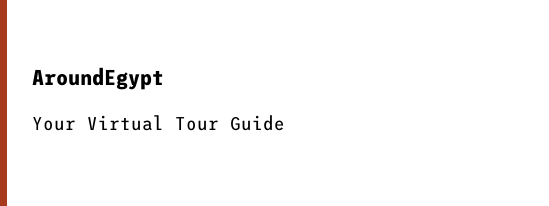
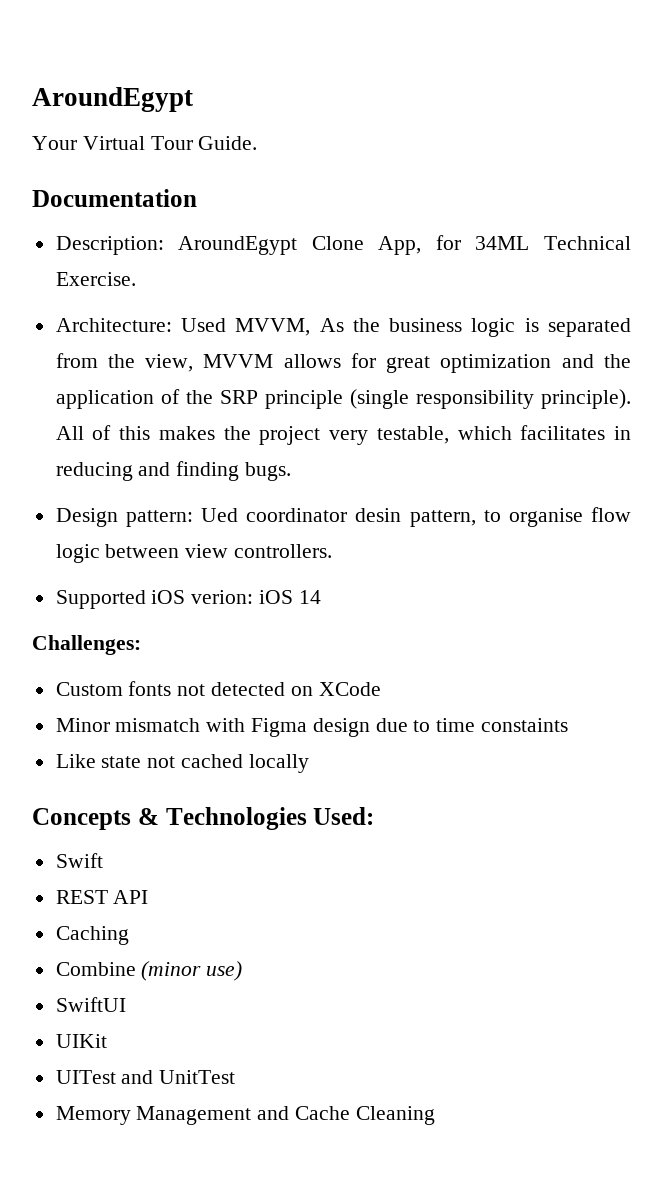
[230,115,285,131] Guide -> [198,136,258,150] [32,189,197,207] [55,235,631,255] [55,272,136,286] [55,318,631,337] [55,353,631,373] [55,389,631,409] [55,425,632,445] [55,461,292,481] [55,507,631,527] [55,544,333,563] [55,590,321,609] [32,635,141,655] [55,681,381,696] [55,718,569,737] [55,754,309,773] [32,807,375,830] [55,853,103,868] [55,890,149,904] [55,926,129,945] [55,961,243,981] [55,997,126,1012] [55,1034,107,1048] [55,1070,236,1084] [55,1106,435,1125] Guide. // Documentation // Description: AroundEgypt Clone App, for 34ML Technical Exercise. // Architecture: Used MVVM, As the business logic is separated from the view, MVVM allows for great optimization and the application of the SRP principle (single responsibility principle). All of this makes the project very testable, which facilitates in reducing and finding bugs. // Design pattern: Ued coordinator desin pattern, to organise flow logic between view controllers. // Supported iOS verion: iOS 14 // Challenges: // Custom fonts not detected on XCode // Minor mismatch with Figma design due to time constaints // Like state not cached locally // Concepts & Technologies Used: // Swift // REST API // Caching // Combine (minor use) // SwiftUI // UIKit // UITest and UnitTest // Memory Management and Cache Cleaning

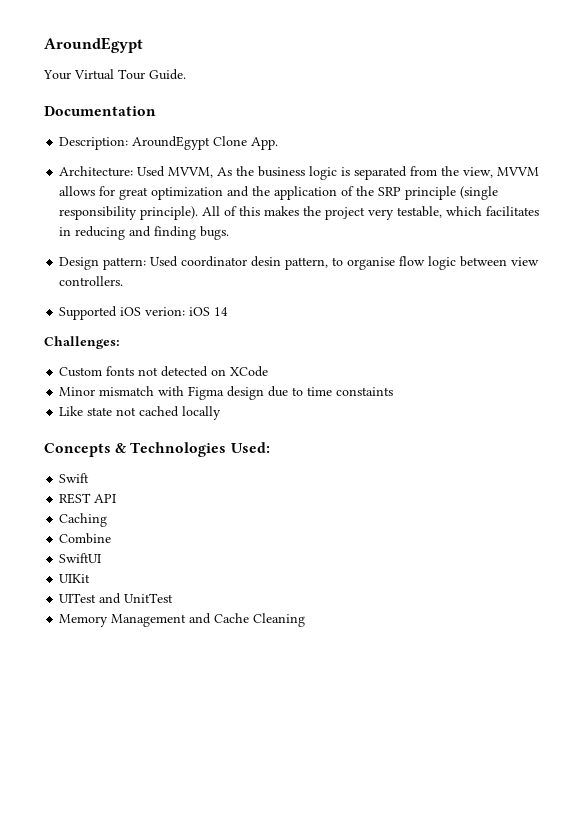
[378,235,631,255] [55,272,136,286] App, for 34ML Technical Exercise. -> [251,137,279,150] App.
[200,508,238,522] Ued -> [150,256,179,267] Used
[141,961,243,981] (minor use) -> (112, 538) none

